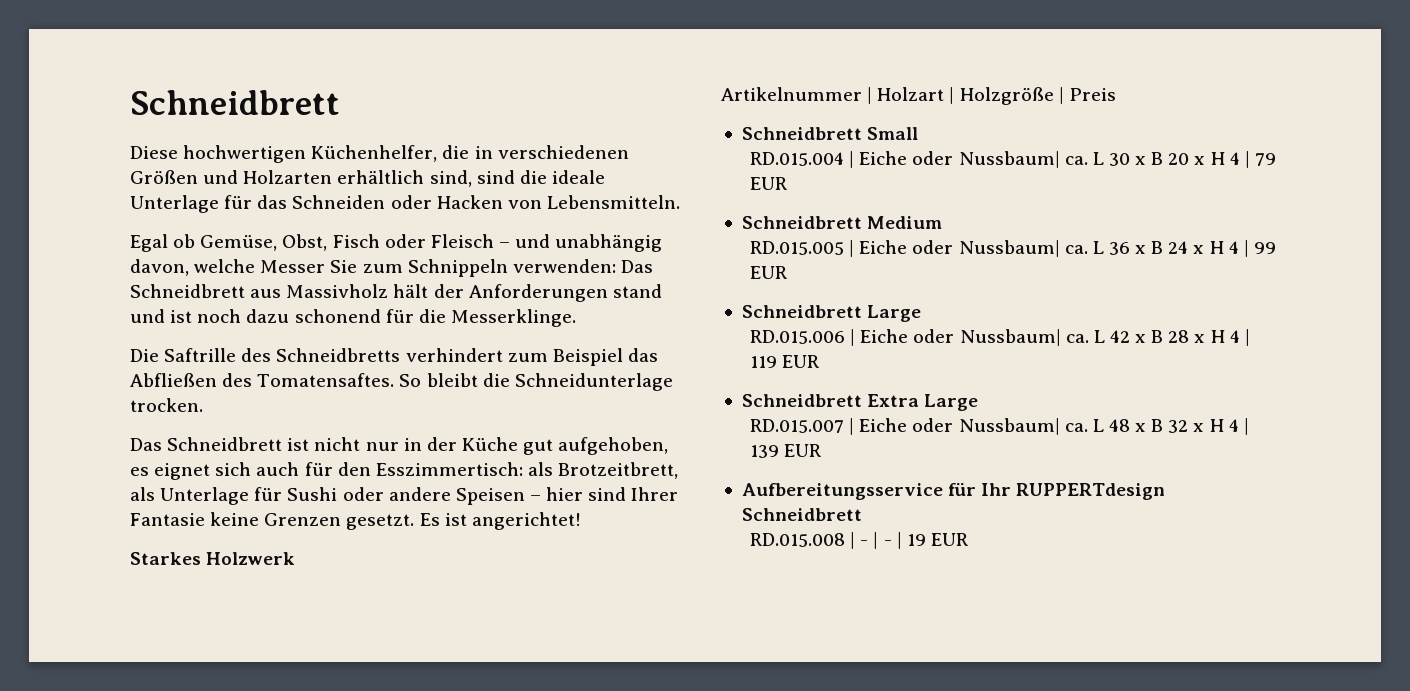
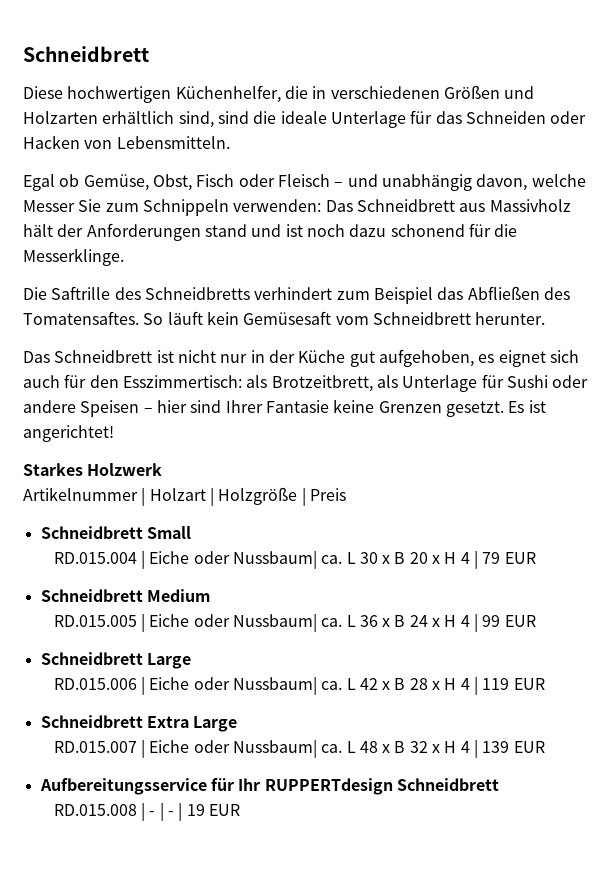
[426,373,673,391] [130,398,203,412] bleibt die Schneidunterlage trocken. -> [167,311,546,325] läuft kein Gemüsesaft vom Schneidbrett herunter.

